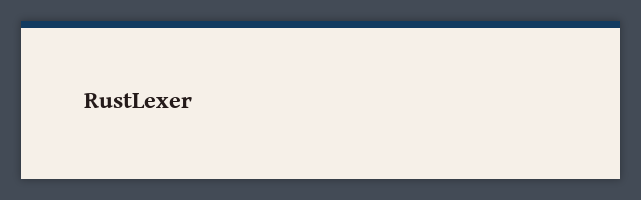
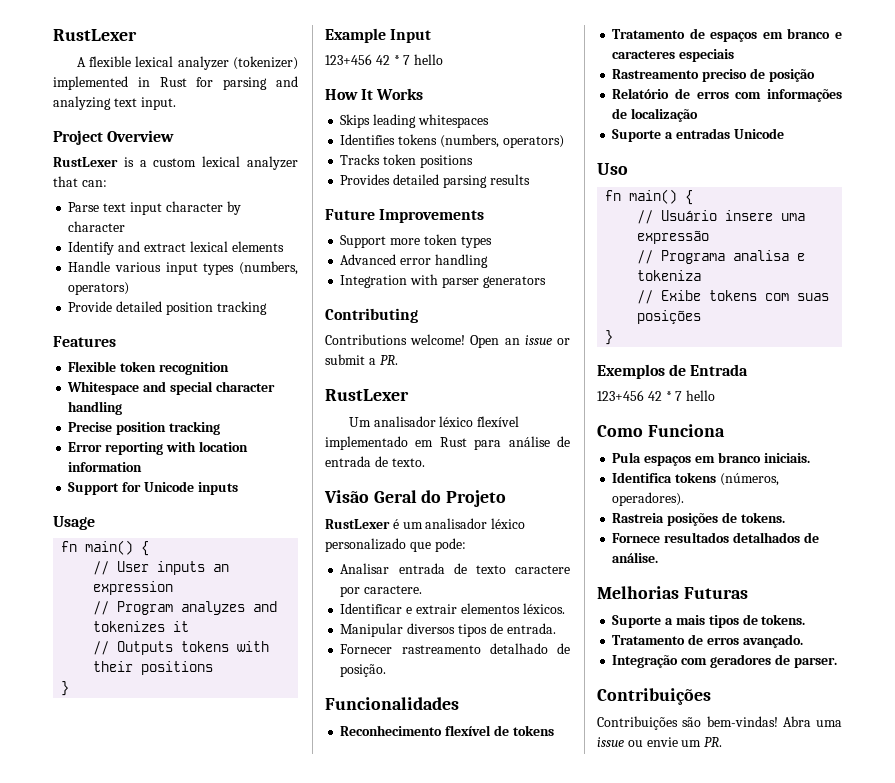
[84,93,192,108] RustLexer -> [53,29,137,41] [76,56,298,70] [53,76,298,90] [53,96,176,110] [53,130,175,145] [53,156,298,170] [53,176,107,187] [68,201,241,215] [68,221,126,232] [68,241,284,255] [68,261,298,275] [68,282,130,295] [68,301,267,315] [53,336,116,347] [68,361,229,375] [67,381,275,395] [68,401,123,415] [68,421,220,435] [68,441,248,455] [68,462,143,472] [68,481,238,495] [53,516,95,530] [61,540,150,556] [93,561,230,575] [93,581,174,595] [93,601,278,615] [93,621,190,632] [93,641,270,655] [93,661,214,675] [61,681,70,696] [325,28,432,43] [325,54,444,65] [325,88,424,100] [340,114,489,128] [340,134,564,148] [340,154,473,168] [340,174,530,188] [325,209,485,223] [340,234,492,248] [340,254,488,268] [340,274,546,288] [325,308,418,323] [325,334,570,348] [325,354,398,365] [325,389,409,401] [348,416,520,427] [325,436,570,450] [325,456,425,467] [324,490,507,507] [325,518,526,529] [325,538,466,552] [340,563,570,574] [340,585,423,597] [340,603,565,614] [340,623,556,637] [340,643,570,654] [340,664,387,677] [325,697,459,710] [340,725,554,736] [612,28,842,42] [612,49,735,62] [612,68,815,82] [612,88,842,102] [612,108,699,122] [612,128,784,142] [597,163,628,175] [605,189,694,205] [637,210,806,224] [637,230,710,244] [637,250,806,264] [637,270,702,281] [637,290,830,304] [637,310,702,324] [605,330,614,345] [597,364,749,379] [597,390,716,401] [597,424,725,437] [612,452,810,466] [612,472,779,486] [612,492,685,506] [612,512,785,526] [612,532,819,543] [612,552,659,563] [597,586,748,599] [612,614,806,628] [612,634,803,648] [612,654,837,668] [597,688,711,705] [597,716,842,730] [597,737,723,747] RustLexer // A flexible lexical analyzer (tokenizer) implemented in Rust for parsing and analyzing text input. // Project Overview // RustLexer is a custom lexical analyzer that can: // Parse text input character by character // Identify and extract lexical elements // Handle various input types (numbers, operators) // Provide detailed position tracking // Features // Flexible token recognition // Whitespace and special character handling // Precise position tracking // Error reporting with location information // Support for Unicode inputs // Usage // fn main() { // // User inputs an expression // // Program analyzes and tokenizes it // // Outputs tokens with their positions // } // Example Input // 123+456 42 * 7 hello // How It Works // Skips leading whitespaces // Identifies tokens (numbers, operators) // Tracks token positions // Provides detailed parsing results // Future Improvements // Support more token types // Advanced error handling // Integration with parser generators // Contributing // Contributions welcome! Open an issue or submit a PR. // RustLexer // Um analisador léxico flexível implementado em Rust para análise de entrada de texto. // Visão Geral do Projeto // RustLexer é um analisador léxico personalizado que pode: // Analisar entrada de texto caractere por caractere. // Identificar e extrair elementos léxicos. // Manipular diversos tipos de entrada. // Fornecer rastreamento detalhado de posição. // Funcionalidades // Reconhecimento flexível de tokens // Tratamento de espaços em branco e caracteres especiais // Rastreamento preciso de posição // Relatório de erros com informações de localização // Suporte a entradas Unicode // Uso // fn main() { // // Usuário insere uma expressão // // Programa analisa e tokeniza // // Exibe tokens com suas posições // } // Exemplos de Entrada // 123+456 42 * 7 hello // Como Funciona // Pula espaços em branco iniciais. // Identifica tokens (números, operadores). // Rastreia posições de tokens. // Fornece resultados detalhados de análise. // Melhorias Futuras // Suporte a mais tipos de tokens. // Tratamento de erros avançado. // Integração com geradores de parser. // Contribuições // Contribuições são bem-vindas! Abra uma issue ou envie um PR.

